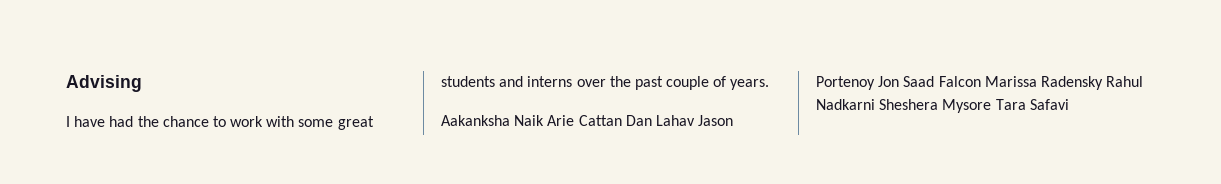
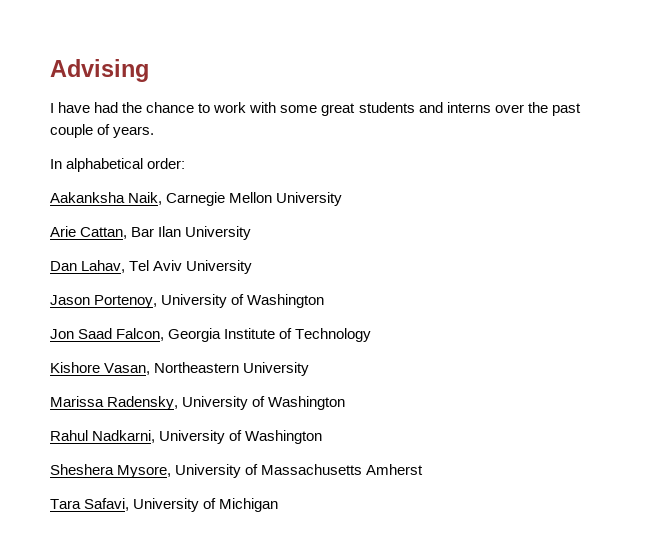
[441,115,734,126] [816,76,1144,90] [816,99,1069,113] Aakanksha Naik Arie Cattan Dan Lahav Jason Portenoy Jon Saad Falcon Marissa Radensky Rahul Nadkarni Sheshera Mysore Tara Safavi -> [50,158,186,172] [50,192,343,206] [50,226,252,240] [50,260,253,274] [50,294,325,308] [50,328,372,342] [50,362,310,376] [50,396,346,410] [50,430,323,444] [50,464,424,478] [50,498,279,512] In alphabetical order: // Aakanksha Naik, Carnegie Mellon University // Arie Cattan, Bar Ilan University // Dan Lahav, Tel Aviv University // Jason Portenoy, University of Washington // Jon Saad Falcon, Georgia Institute of Technology // Kishore Vasan, Northeastern University // Marissa Radensky, University of Washington // Rahul Nadkarni, University of Washington // Sheshera Mysore, University of Massachusetts Amherst // Tara Safavi, University of Michigan

